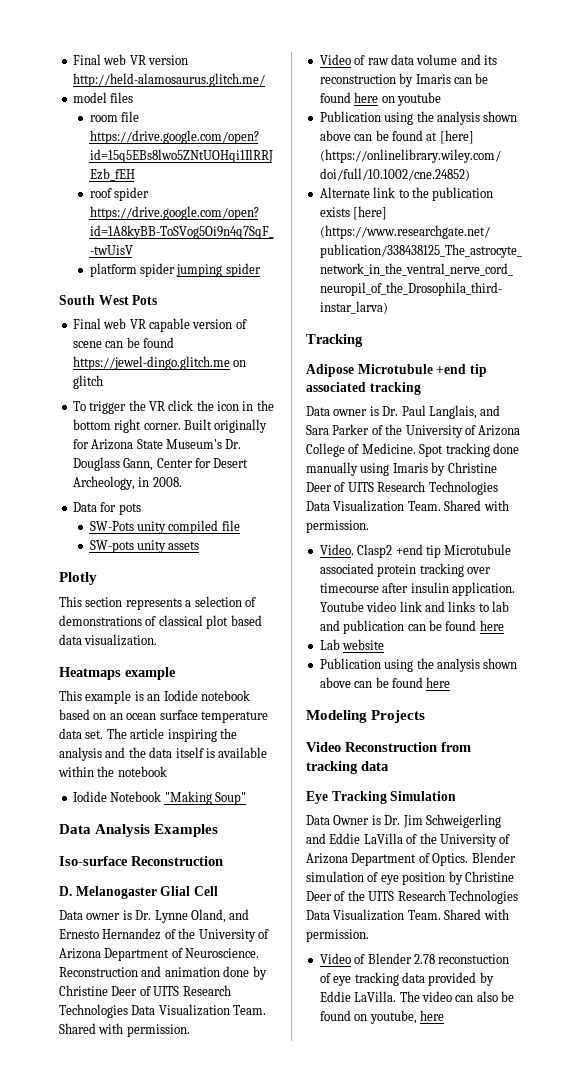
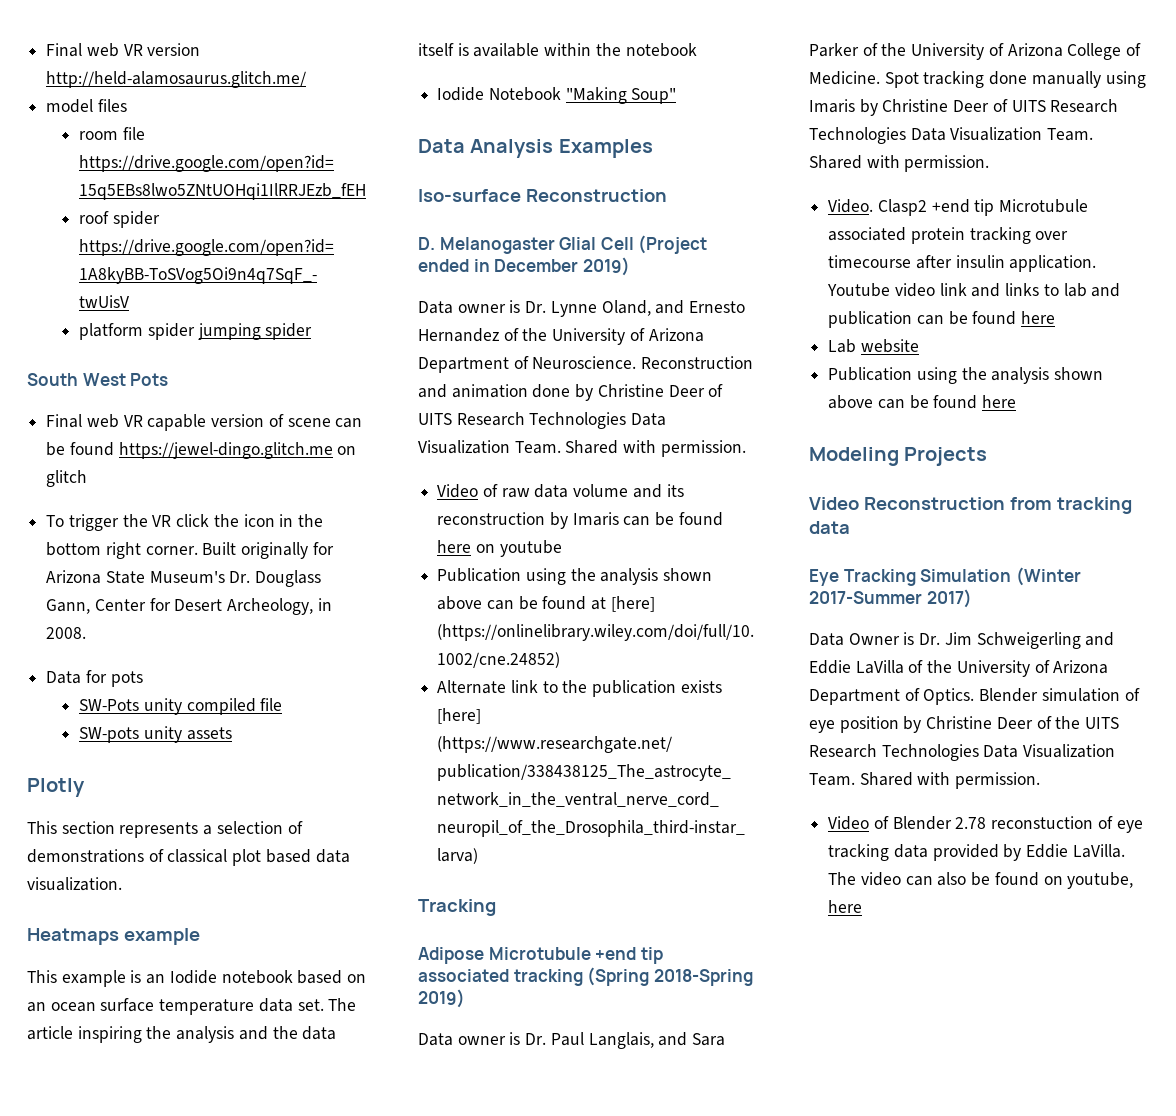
(218, 891) none -> [638,235,708,254] [418,257,630,276] (Project ended in December 2019)
(421, 388) none -> [587,967,753,986] [418,989,465,1008] (Spring 2018-Spring 2019)
(457, 796) none -> [1015,567,1081,586] [809,589,972,608] (Winter 2017-Summer 2017)

